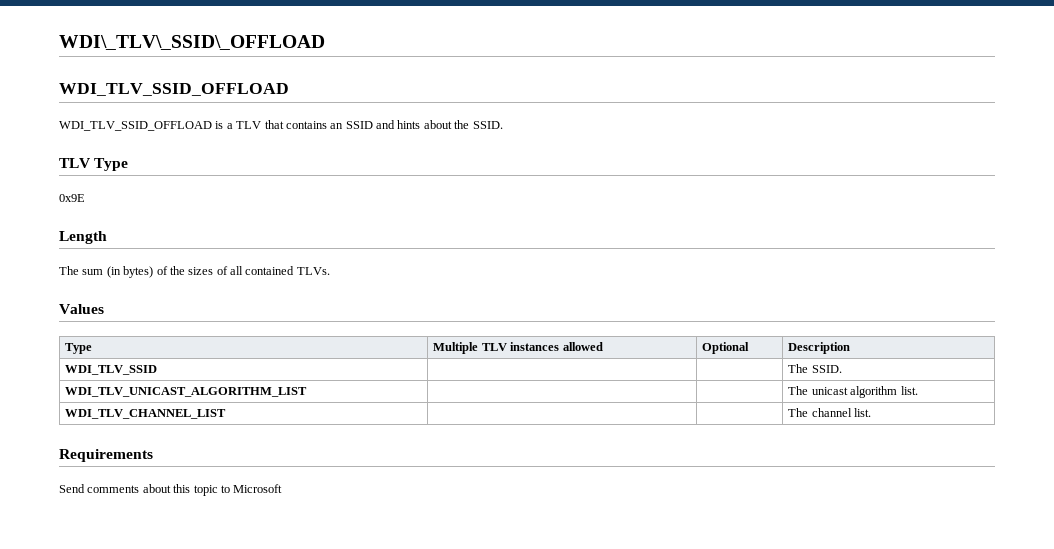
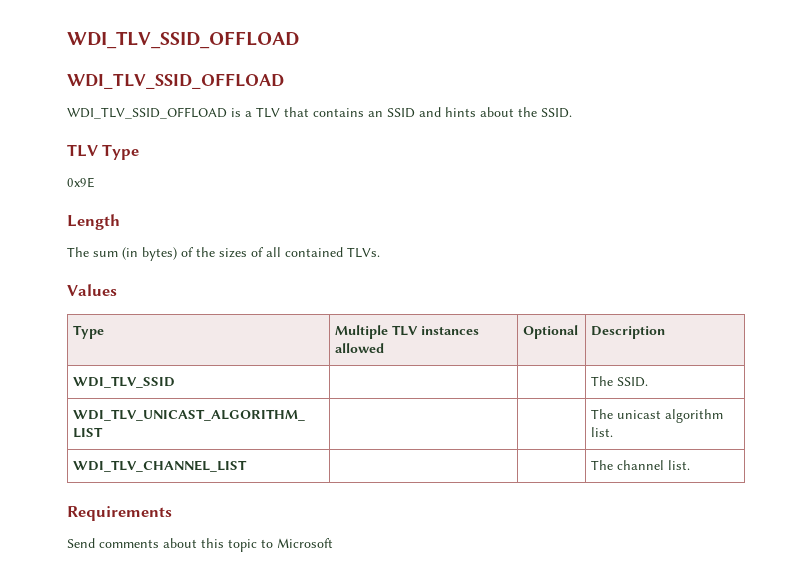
[59,35,325,50] WDI\_TLV\_SSID\_OFFLOAD -> [67,31,299,49] WDI_TLV_SSID_OFFLOAD

